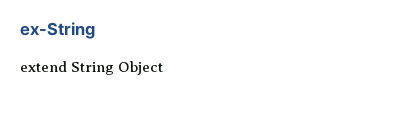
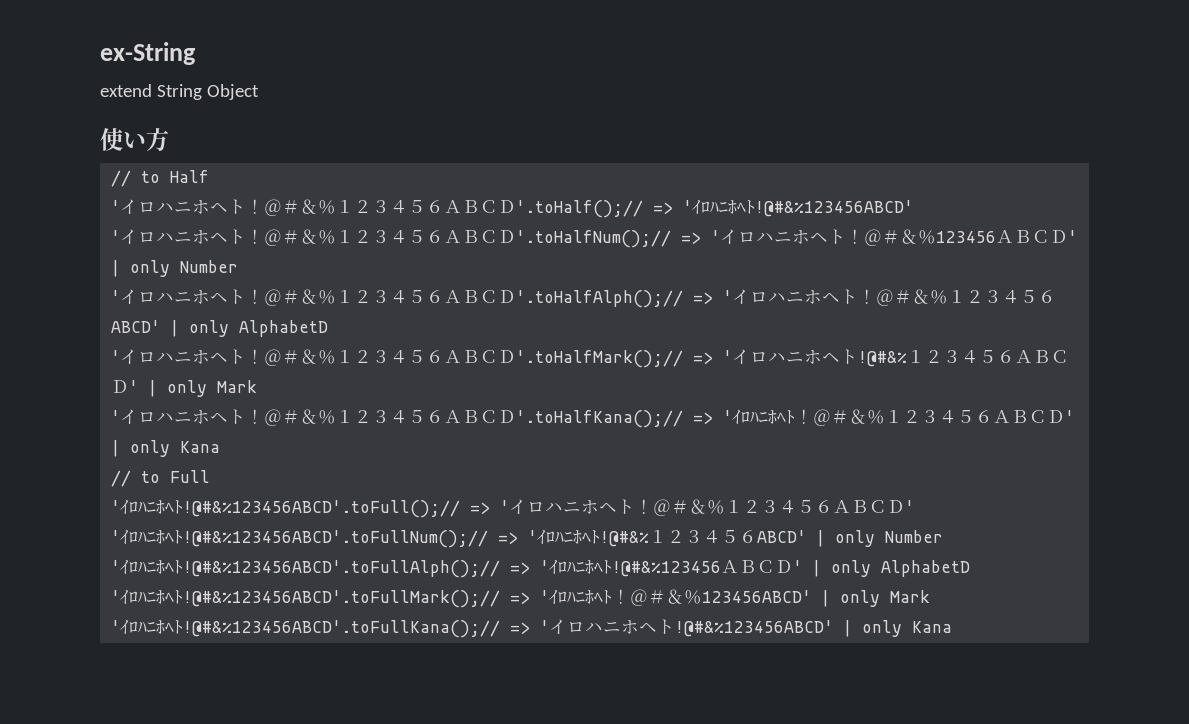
(164, 68) none -> [100,128,169,151] [111,170,210,187] [111,199,914,218] [111,229,1078,248] [111,260,239,277] [111,289,1057,308] [111,320,329,337] [111,349,1070,368] [111,380,258,397] [111,409,1075,428] [111,440,221,457] [111,470,211,487] [111,499,915,518] [111,529,944,548] [111,559,971,578] [111,589,931,608] [111,619,953,638] // 使い方 // // to Half // 'イロハニホヘト！＠＃＆％１２３４５６ＡＢＣＤ'.toHalf();// => 'ｲﾛﾊﾆﾎﾍﾄ!@#&%123456ABCD' // 'イロハニホヘト！＠＃＆％１２３４５６ＡＢＣＤ'.toHalfNum();// => 'イロハニホヘト！＠＃＆％123456ＡＢＣＤ' | only Number // 'イロハニホヘト！＠＃＆％１２３４５６ＡＢＣＤ'.toHalfAlph();// => 'イロハニホヘト！＠＃＆％１２３４５６ABCD' | only AlphabetD // 'イロハニホヘト！＠＃＆％１２３４５６ＡＢＣＤ'.toHalfMark();// => 'イロハニホヘト!@#&%１２３４５６ＡＢＣＤ' | only Mark // 'イロハニホヘト！＠＃＆％１２３４５６ＡＢＣＤ'.toHalfKana();// => 'ｲﾛﾊﾆﾎﾍﾄ！＠＃＆％１２３４５６ＡＢＣＤ' | only Kana // // to Full // 'ｲﾛﾊﾆﾎﾍﾄ!@#&%123456ABCD'.toFull();// => 'イロハニホヘト！＠＃＆％１２３４５６ＡＢＣＤ' // 'ｲﾛﾊﾆﾎﾍﾄ!@#&%123456ABCD'.toFullNum();// => 'ｲﾛﾊﾆﾎﾍﾄ!@#&%１２３４５６ABCD' | only Number // 'ｲﾛﾊﾆﾎﾍﾄ!@#&%123456ABCD'.toFullAlph();// => 'ｲﾛﾊﾆﾎﾍﾄ!@#&%123456ＡＢＣＤ' | only AlphabetD // 'ｲﾛﾊﾆﾎﾍﾄ!@#&%123456ABCD'.toFullMark();// => 'ｲﾛﾊﾆﾎﾍﾄ！＠＃＆％123456ABCD' | only Mark // 'ｲﾛﾊﾆﾎﾍﾄ!@#&%123456ABCD'.toFullKana();// => 'イロハニホヘト!@#&%123456ABCD' | only Kana

